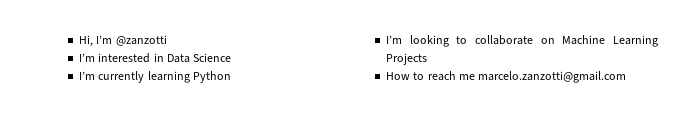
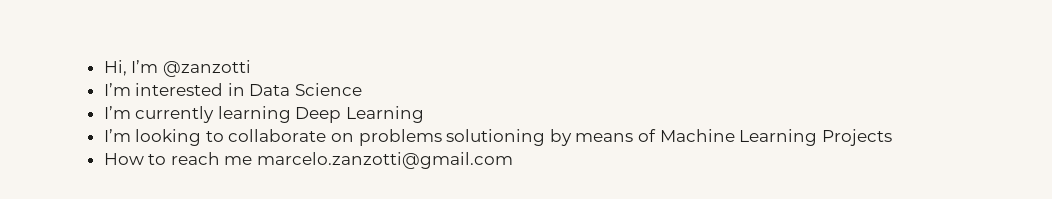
[192,71,231,83] Python -> [295,106,425,123] Deep Learning
(555, 41) none -> [358,129,657,146] problems solutioning by means of

